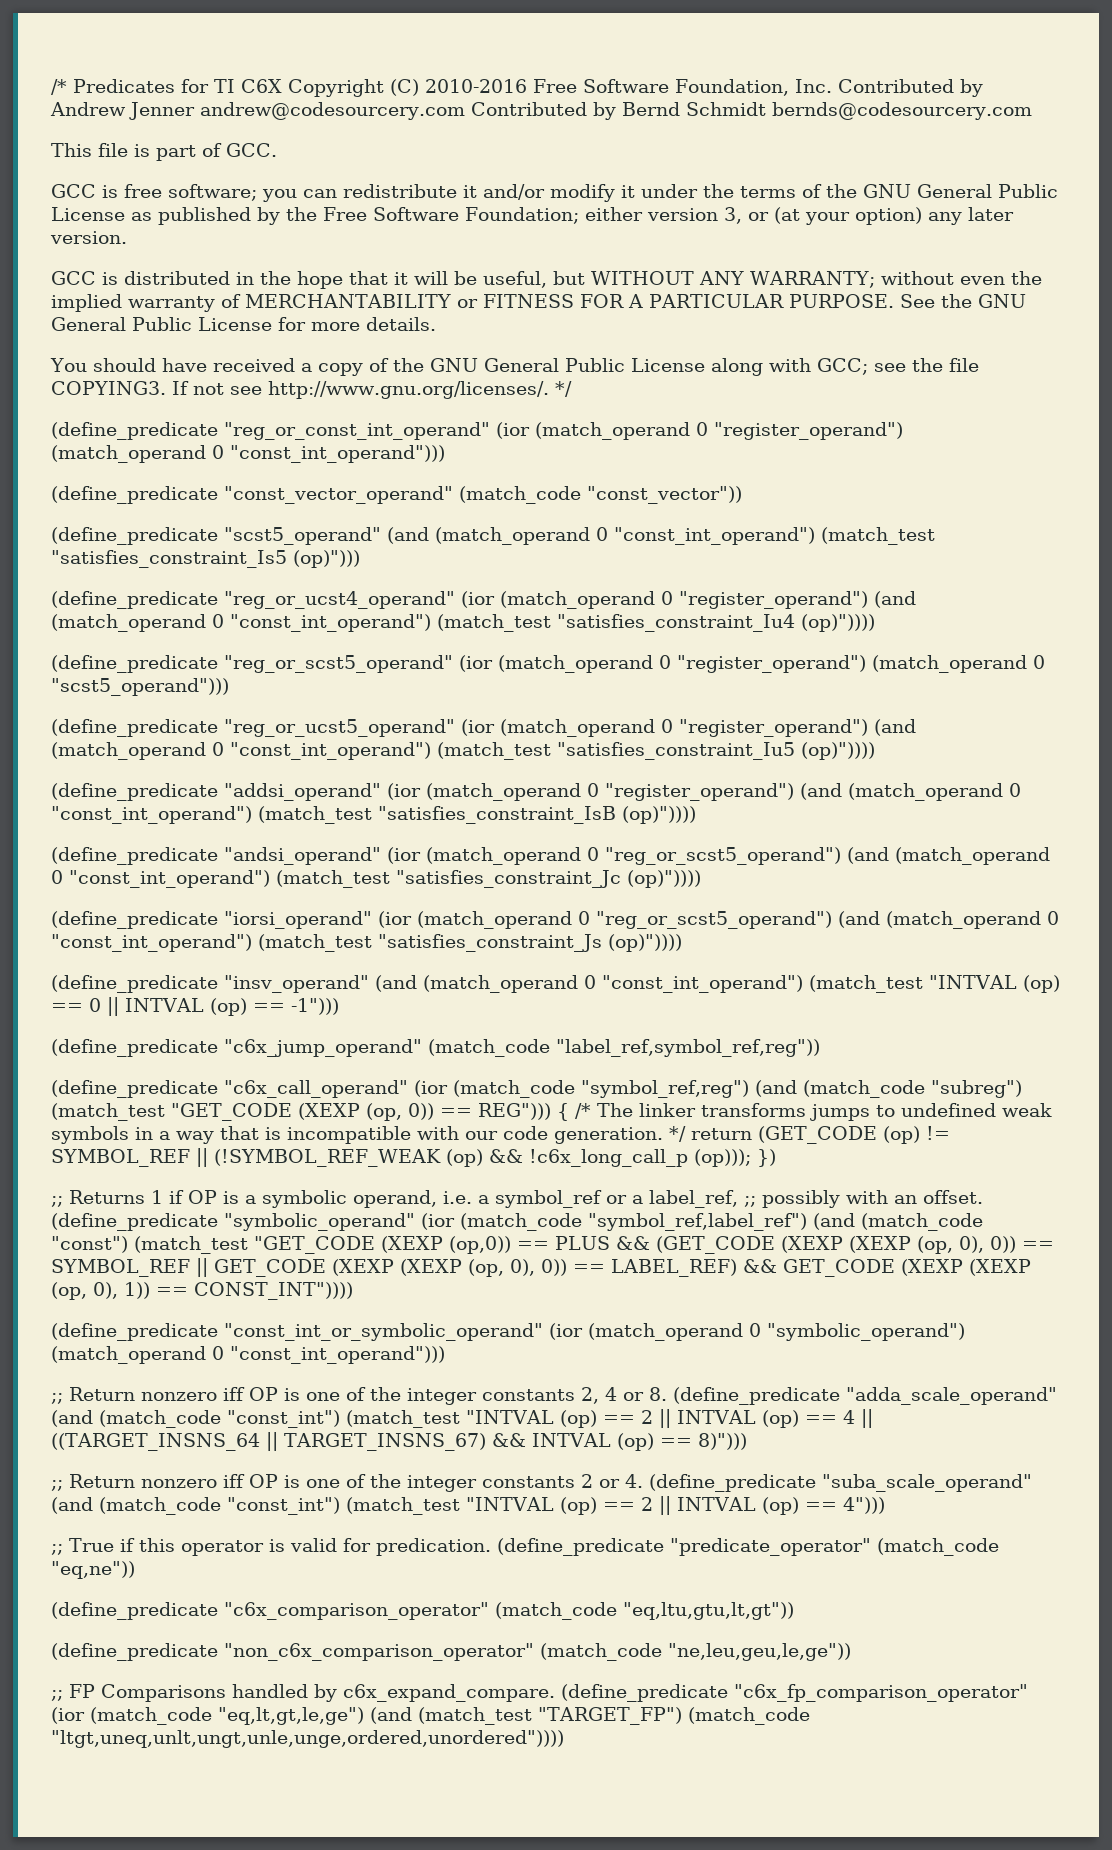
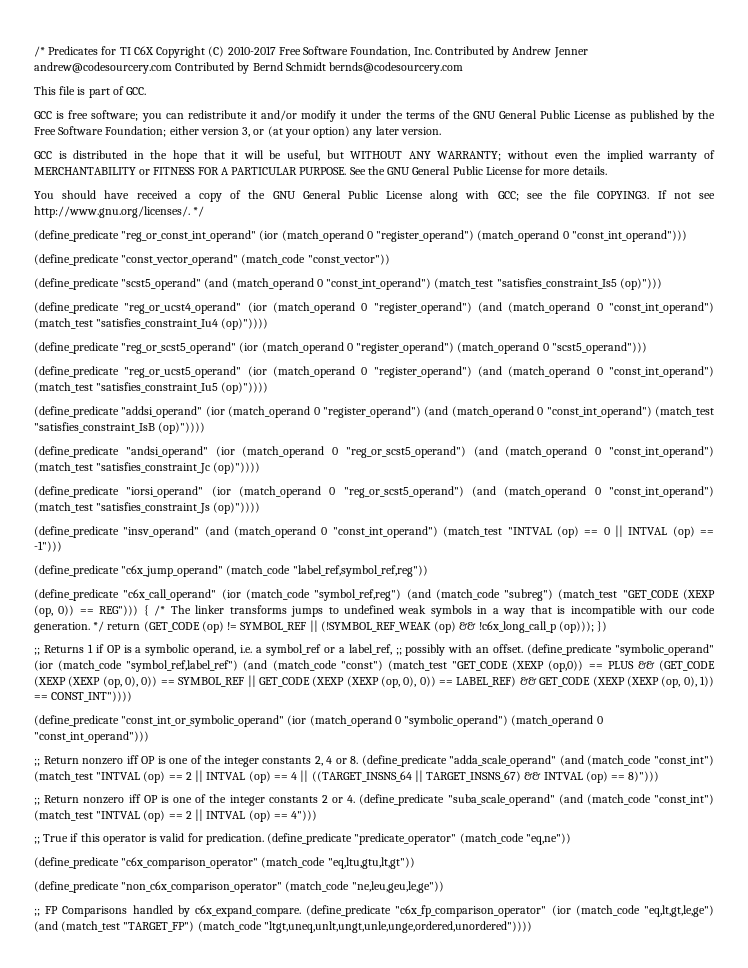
[425,79,527,93] 2010-2016 -> [227,46,276,55] 2010-2017

